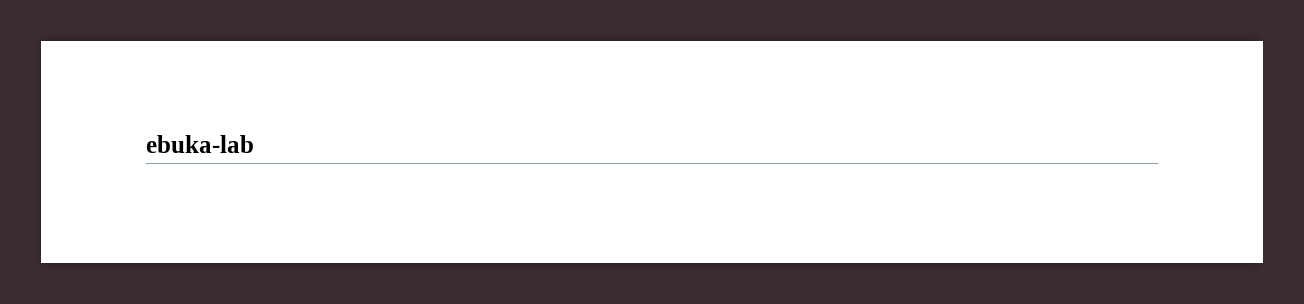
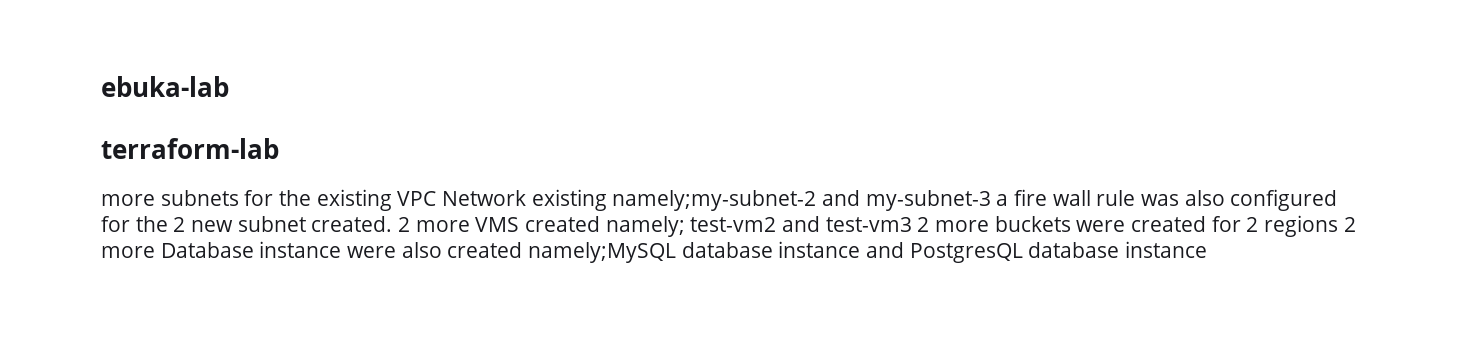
(254, 144) none -> [101,138,279,159] [101,189,1338,211] [101,215,1356,237] [101,241,1208,263] // terraform-lab // more subnets for the existing VPC Network existing namely;my-subnet-2 and my-subnet-3 a fire wall rule was also configured for the 2 new subnet created. 2 more VMS created namely; test-vm2 and test-vm3 2 more buckets were created for 2 regions 2 more Database instance were also created namely;MySQL database instance and PostgresQL database instance

